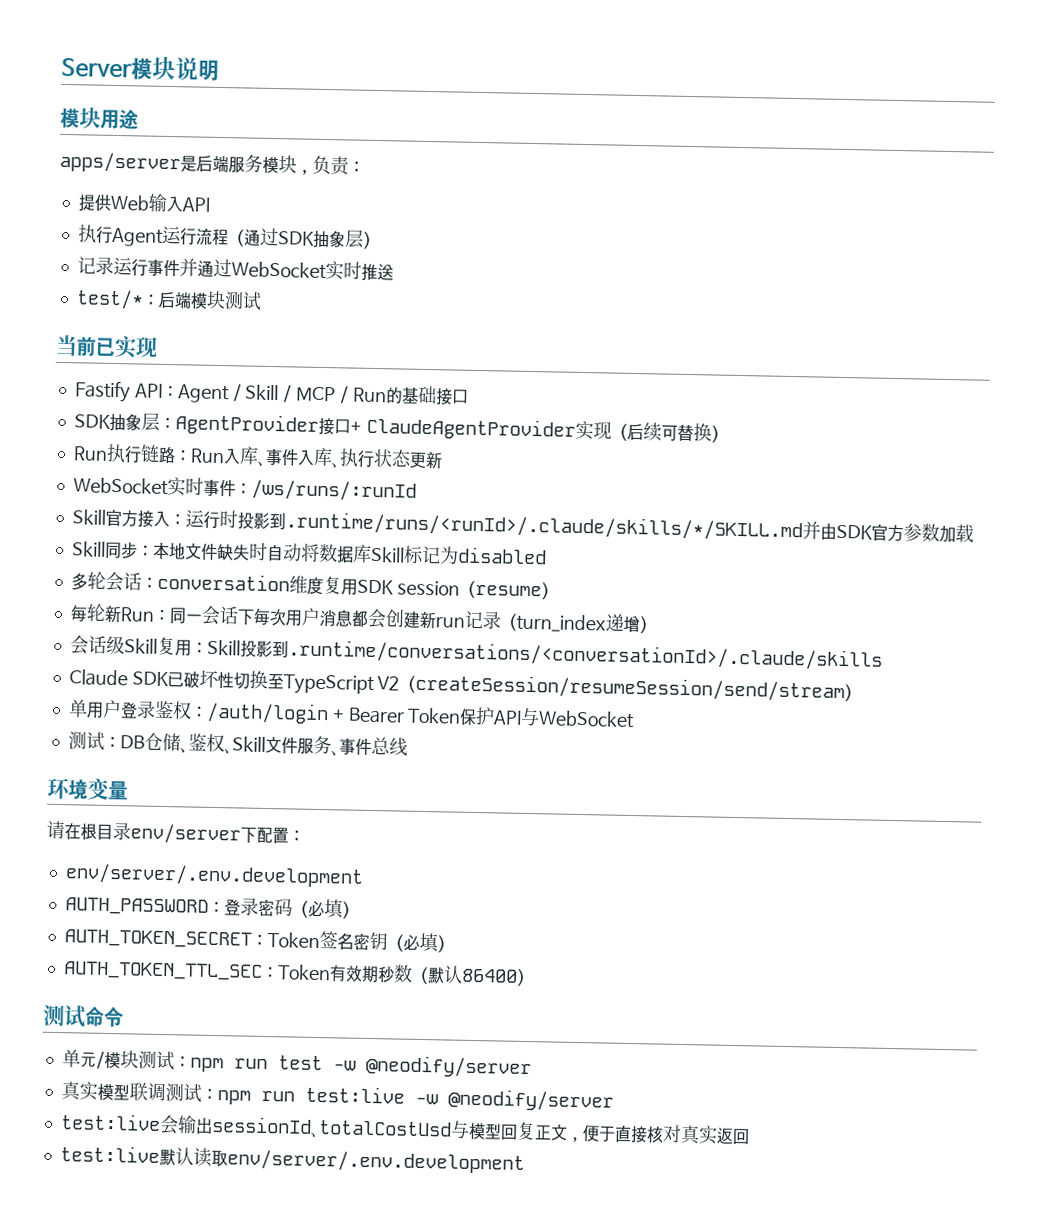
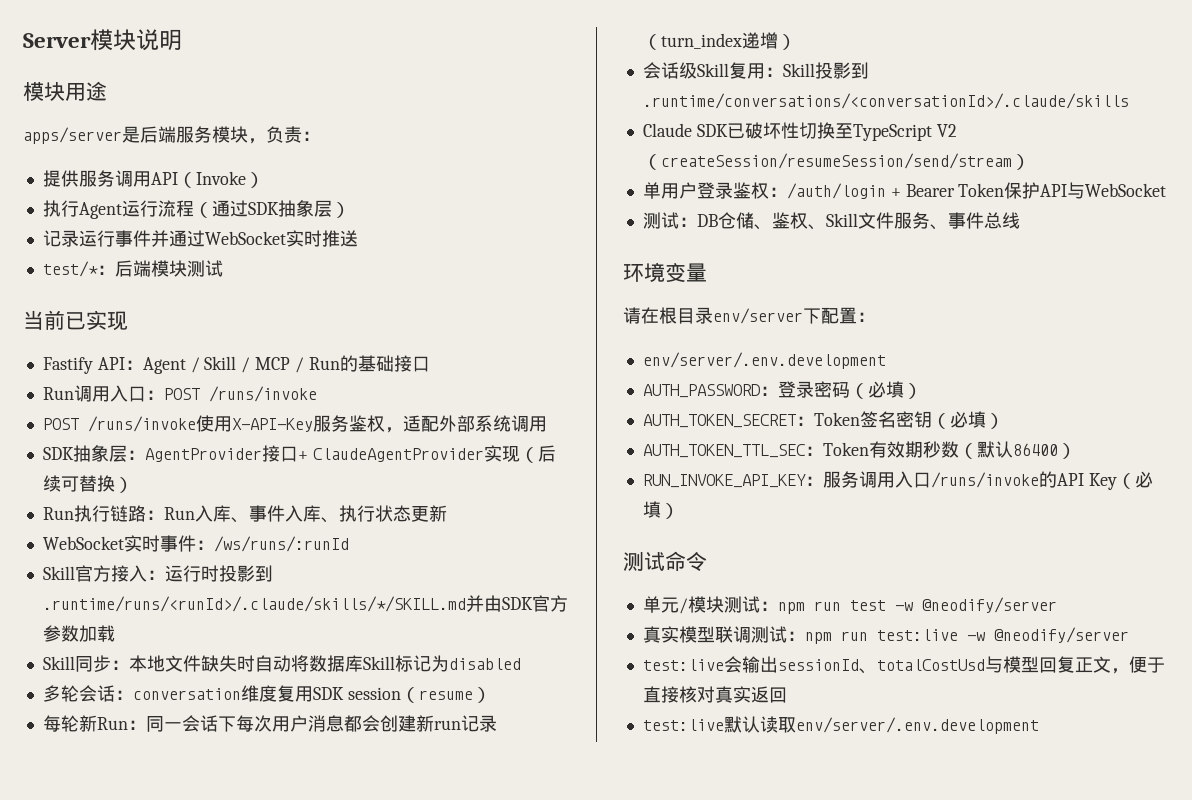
[109,193,210,213] Web输入API -> [78,170,264,188] 服务调用API（Invoke）
(469, 396) none -> [42,385,317,402] [42,415,547,433] // Run调用入口：POST /runs/invoke // POST /runs/invoke使用X-API-Key服务鉴权，适配外部系统调用
(534, 977) none -> [642,471,1153,490] [642,501,679,519] // RUN_INVOKE_API_KEY：服务调用入口/runs/invoke的API Key（必填）

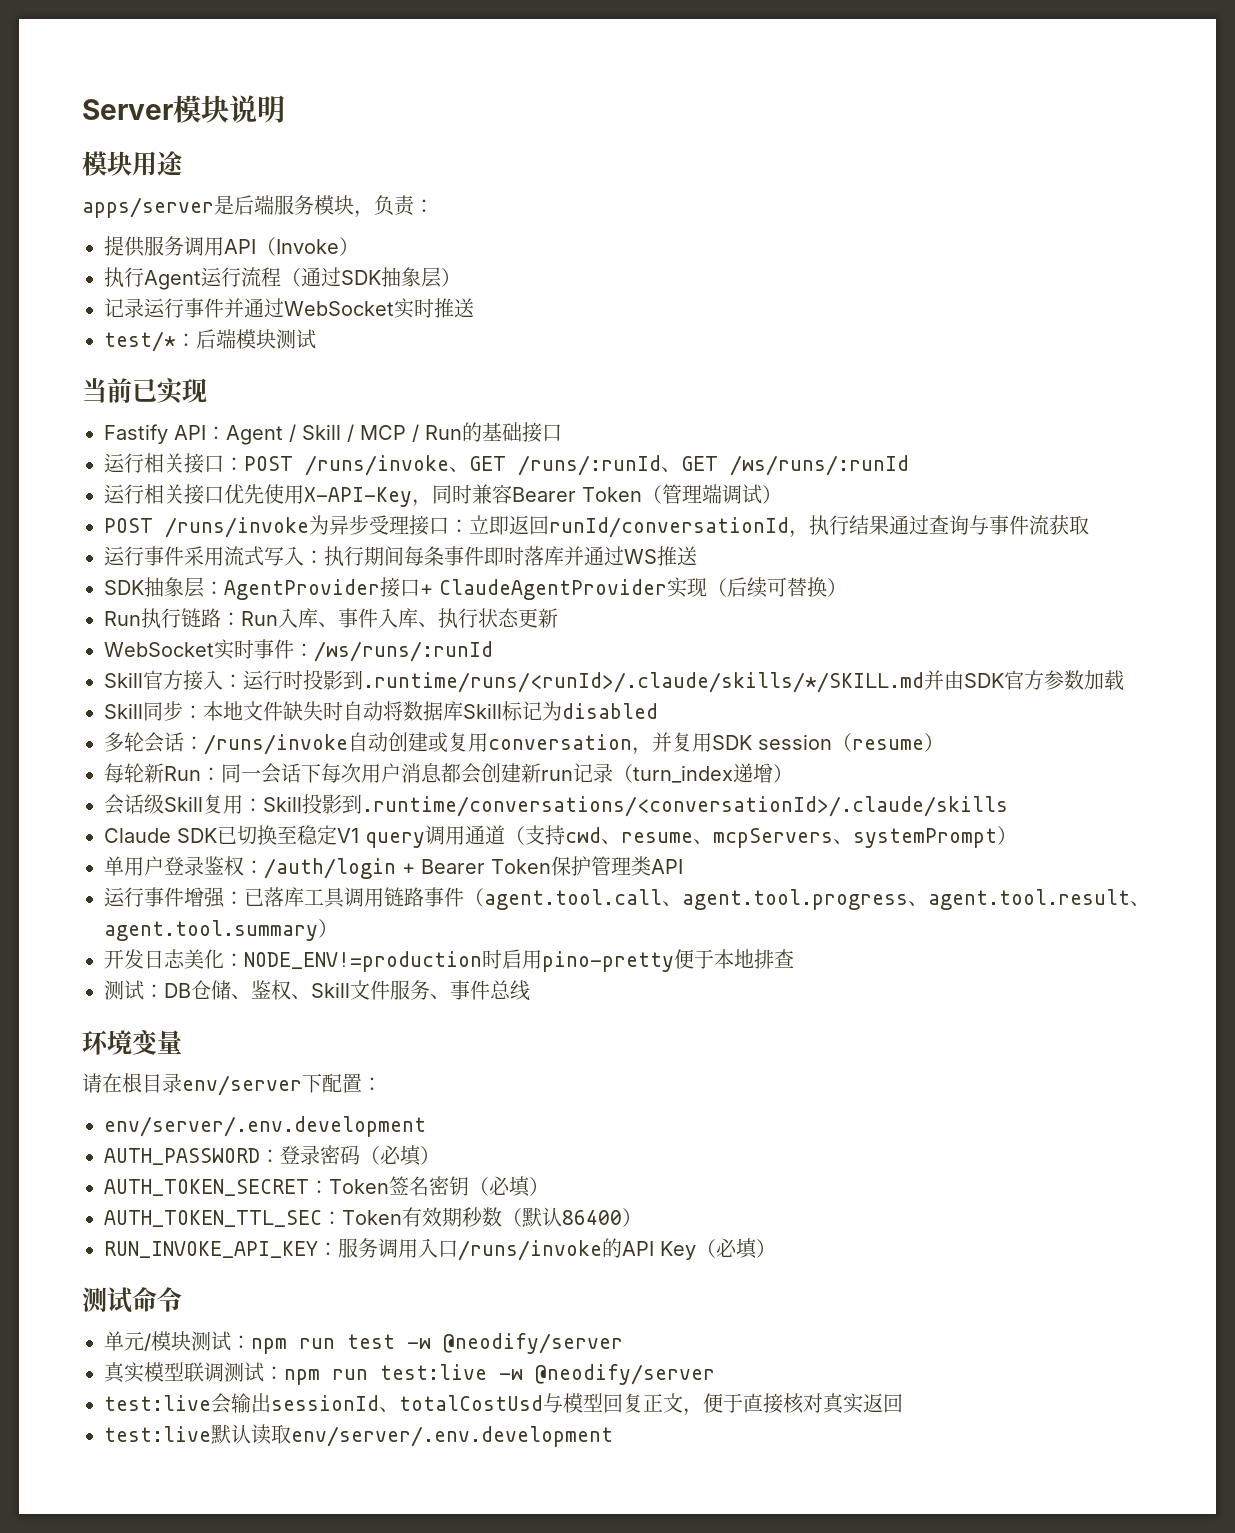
[42,385,128,402] Run调用入 -> [104,453,204,474] 运行相关接
[42,415,547,433] // POST /runs/invoke使用X-API-Key服务鉴权，适配外部系统调用 -> [449,455,909,476] [104,484,782,507] [104,515,1089,538] [104,546,697,567] 、GET /runs/:runId、GET /ws/runs/:runId // 运行相关接口优先使用X-API-Key，同时兼容Bearer Token（管理端调试） // POST /runs/invoke为异步受理接口：立即返回runId/conversationId，执行结果通过查询与事件流获取 // 运行事件采用流式写入：执行期间每条事件即时落库并通过WS推送
[132,685,277,702] conversation维度 -> [204,732,672,755] /runs/invoke自动创建或复用conversation，并
[744,122,957,141] [642,153,1012,170] 破坏性切换至TypeScript V2（createSession/resumeSession/send/stream -> [237,825,997,848] 切换至稳定V1 query调用通道（支持cwd、resume、mcpServers、systemPrompt
[1040,182,1167,199] API与WebSocket -> [591,856,683,876] [104,887,1150,910] [104,919,338,941] [104,949,794,972] 管理类API // 运行事件增强：已落库工具调用链路事件（agent.tool.call、agent.tool.progress、agent.tool.result、agent.tool.summary） // 开发日志美化：NODE_ENV!=production时启用pino-pretty便于本地排查

